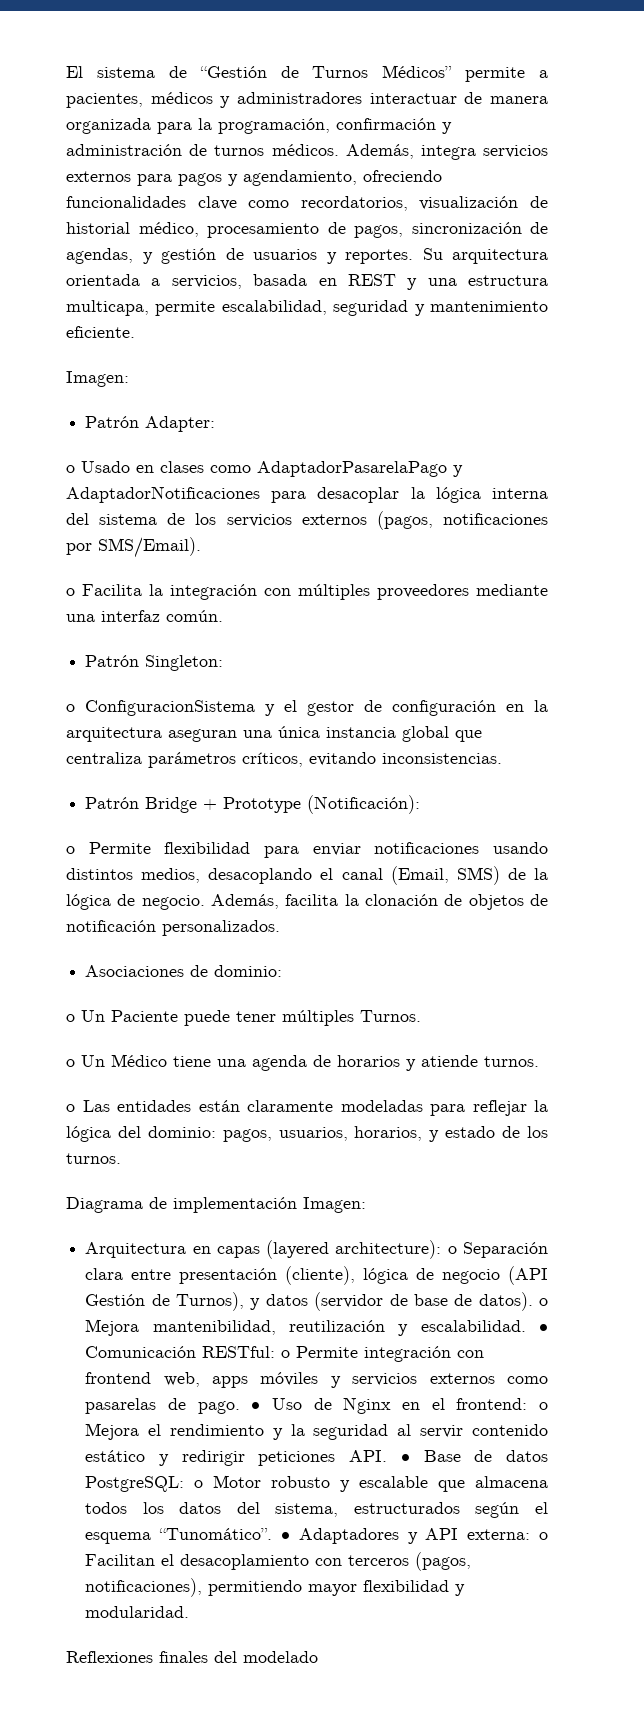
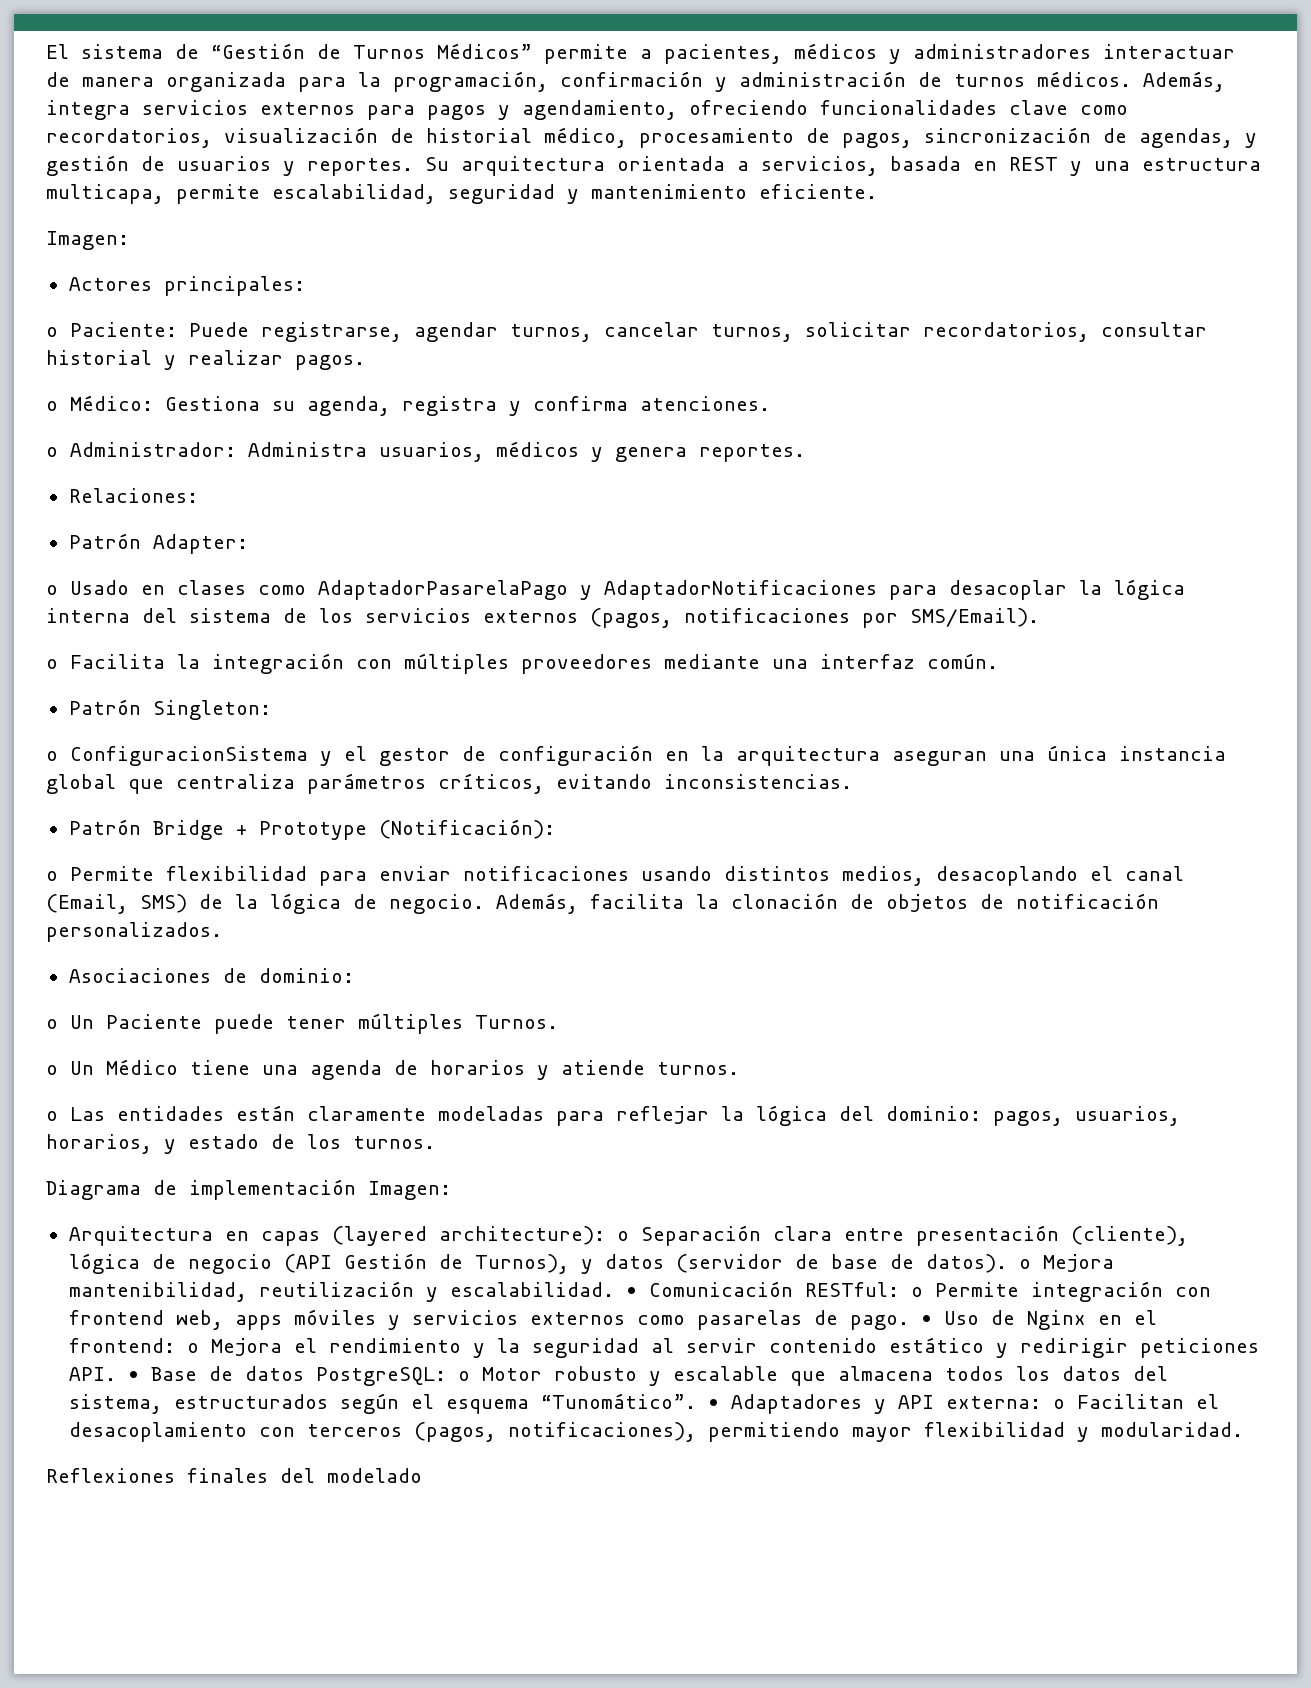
(129, 379) none -> [68,276,305,296] [46,322,1207,342] [46,350,365,370] [46,395,770,416] [46,441,805,462] [68,488,198,503] // Actores principales: // o Paciente: Puede registrarse, agendar turnos, cancelar turnos, solicitar recordatorios, consultar historial y realizar pagos. // o Médico: Gestiona su agenda, registra y confirma atenciones. // o Administrador: Administra usuarios, médicos y genera reportes. // Relaciones:

